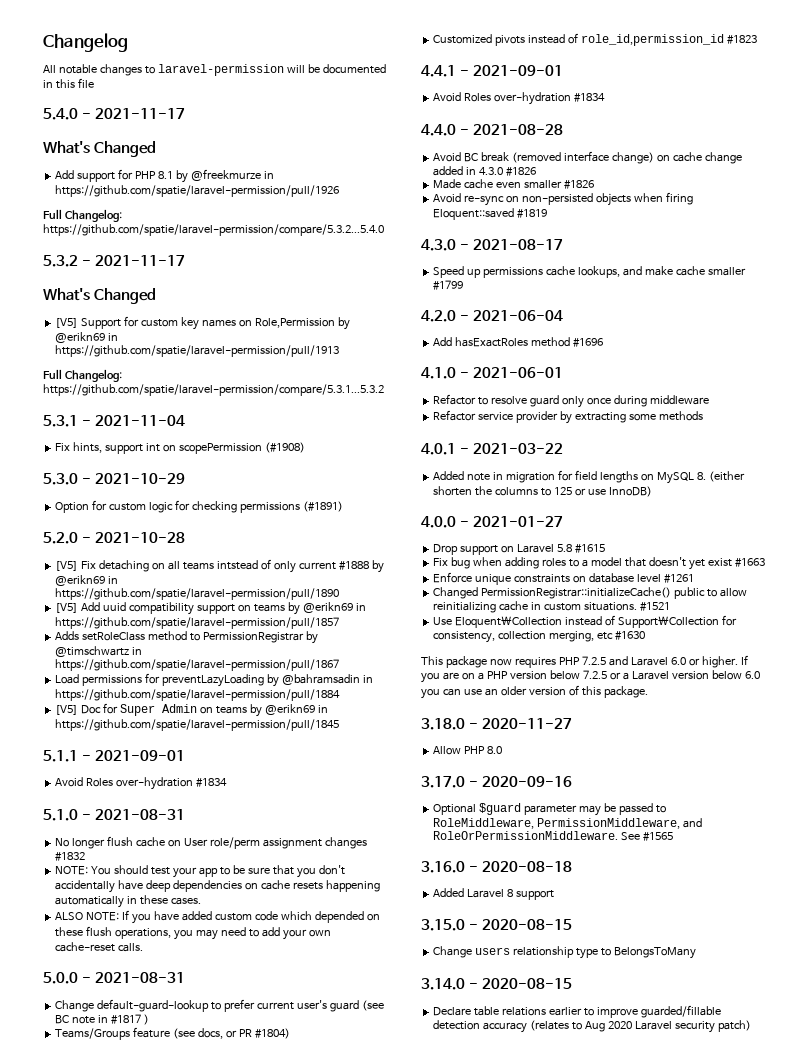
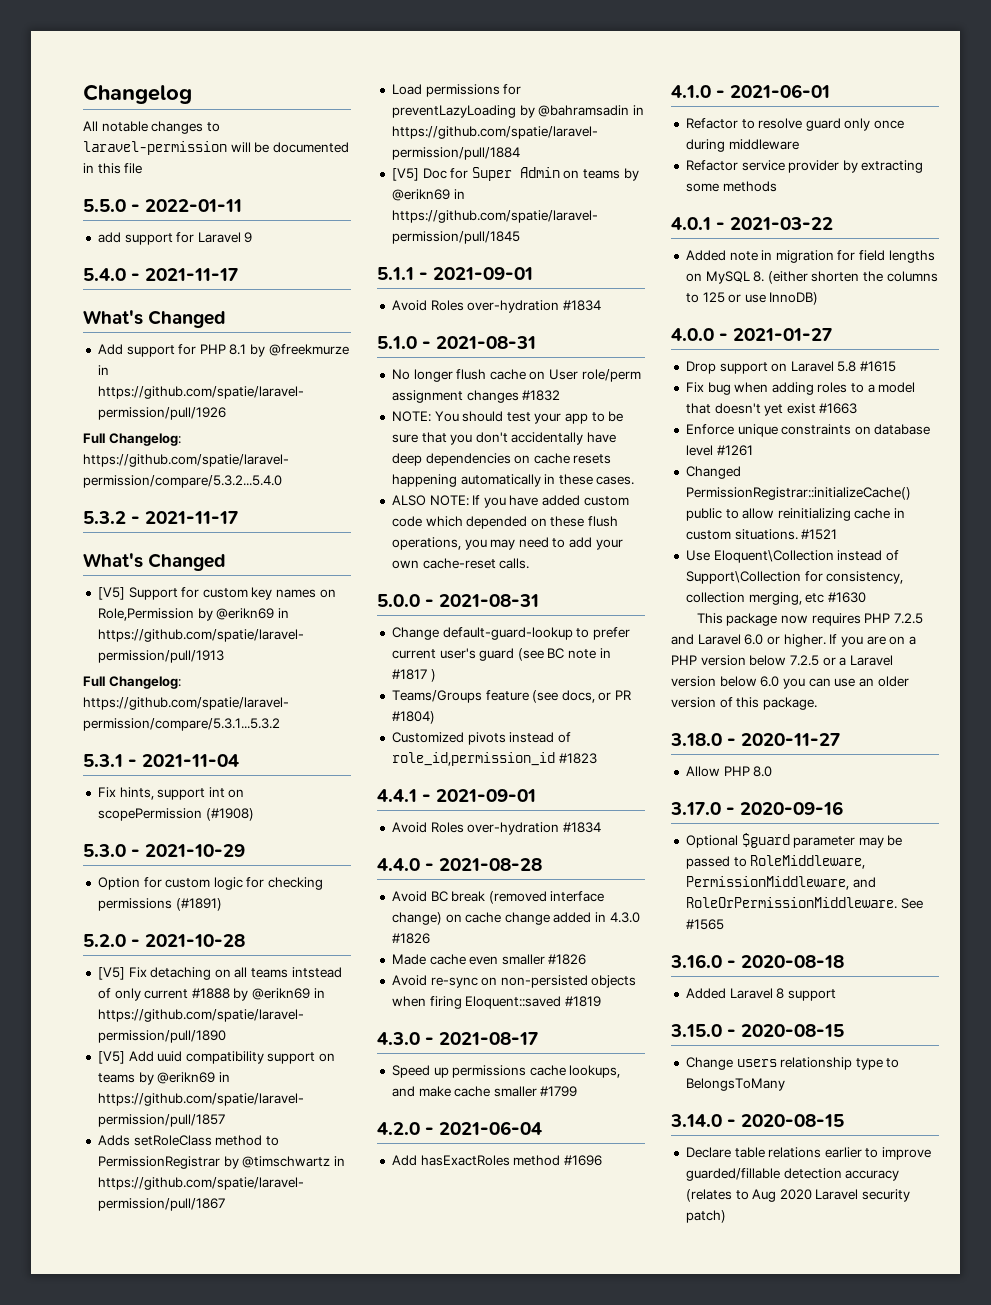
(94, 83) none -> [83,199,243,212] [97,232,253,245] // 5.5.0 - 2022-01-11 // add support for Laravel 9

